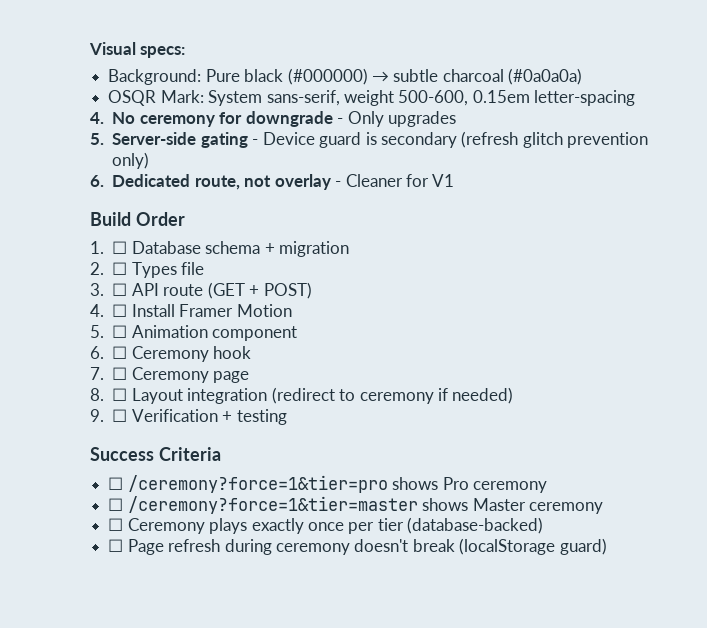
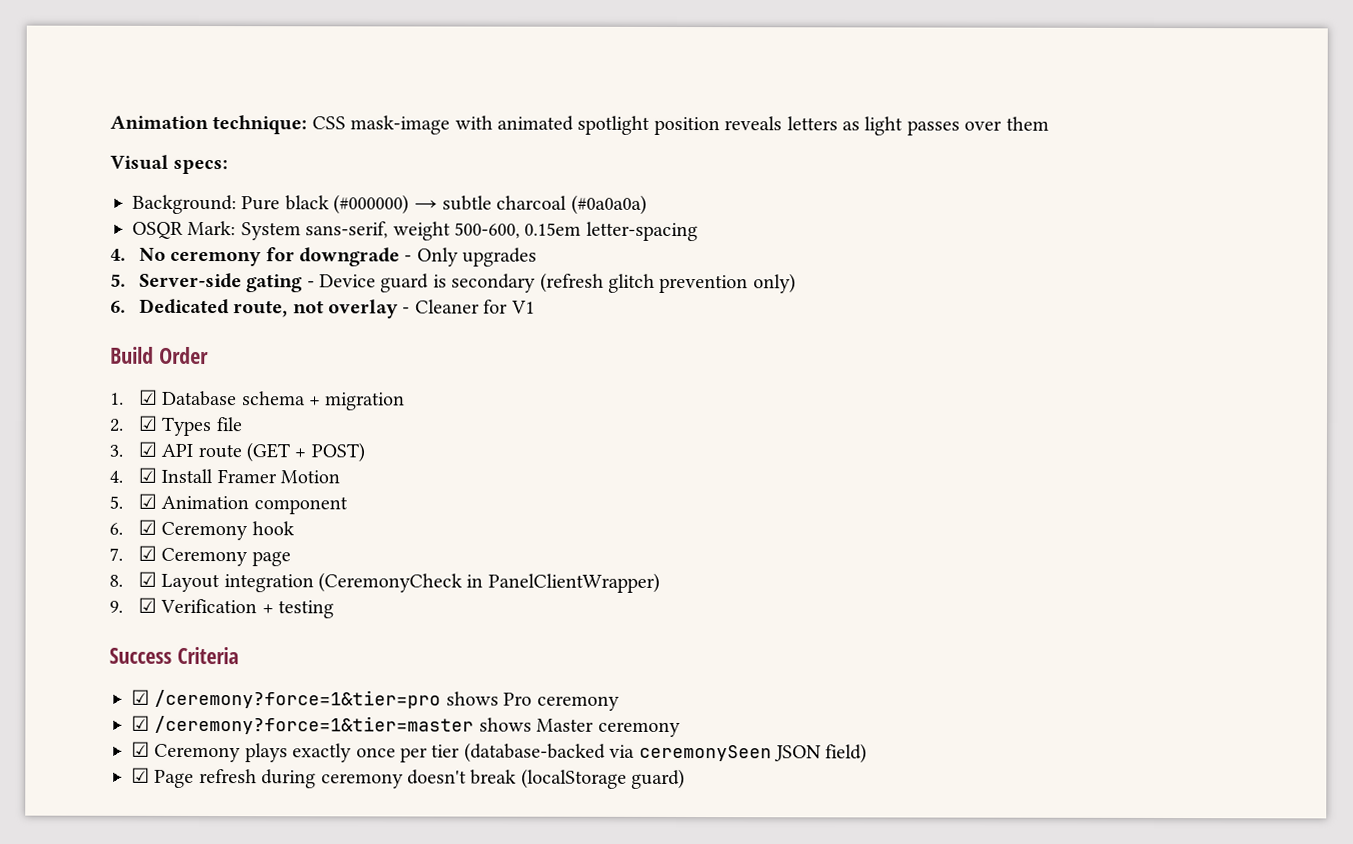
(89, 48) none -> [110,115,1049,136] Animation technique: CSS mask-image with animated spotlight position reveals letters as light passes over them //
[112,241,128,254] ☐ -> [138,389,158,405] ☑
[112,262,128,275] ☐ -> [137,415,158,431] ☑
[112,283,128,296] ☐ -> [137,441,157,457] ☑
[112,304,128,317] ☐ -> [137,467,157,483] ☑
[112,325,128,338] ☐ -> [137,493,157,509] ☑
[112,346,128,359] ☐ -> [137,519,157,535] ☑
[112,367,128,380] ☐ -> [137,545,157,561] ☑
[112,388,128,401] ☐ -> [137,571,157,587] ☑
[271,387,514,404] (redirect to ceremony if needed) -> [318,572,660,593] (CeremonyCheck in PanelClientWrapper)
[112,409,128,422] ☐ -> [137,597,157,613] ☑
[108,477,124,490] ☐ -> [131,689,150,705] ☑
[108,498,124,511] ☐ -> [131,715,150,731] ☑
[108,518,124,531] ☐ -> [131,741,150,757] ☑
[407,517,544,534] [108,539,124,552] (database-backed) // ☐ -> [463,742,868,764] [131,767,150,783] (database-backed via ceremonySeen JSON field) // ☑

